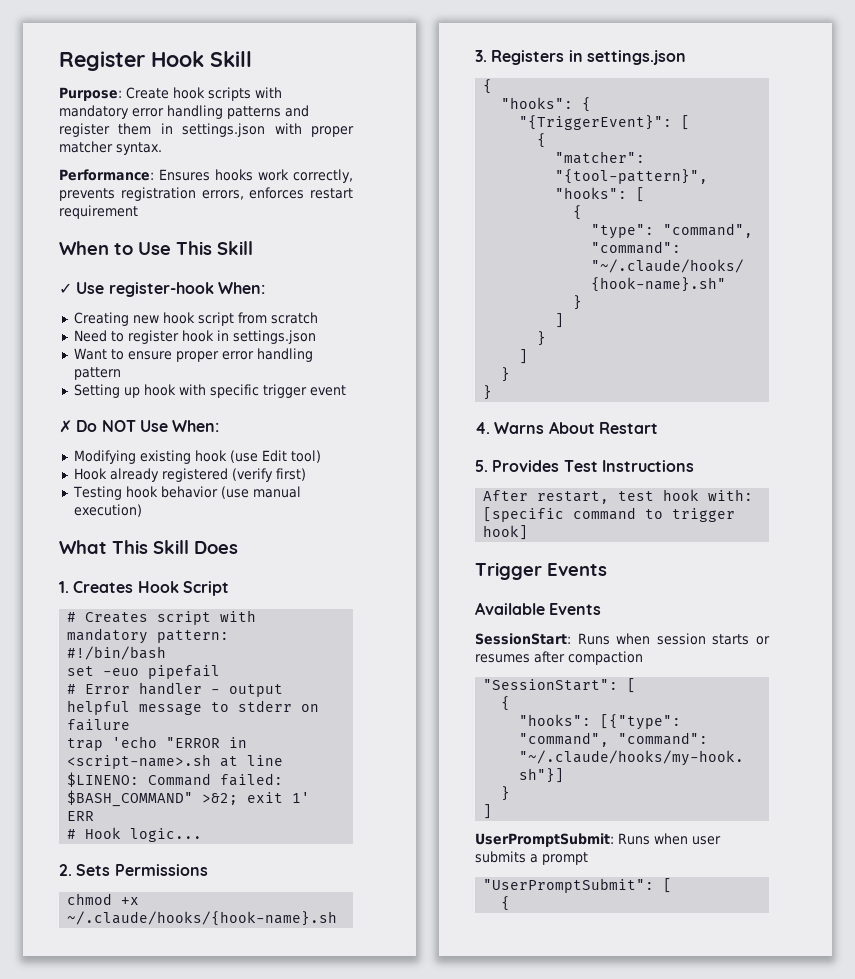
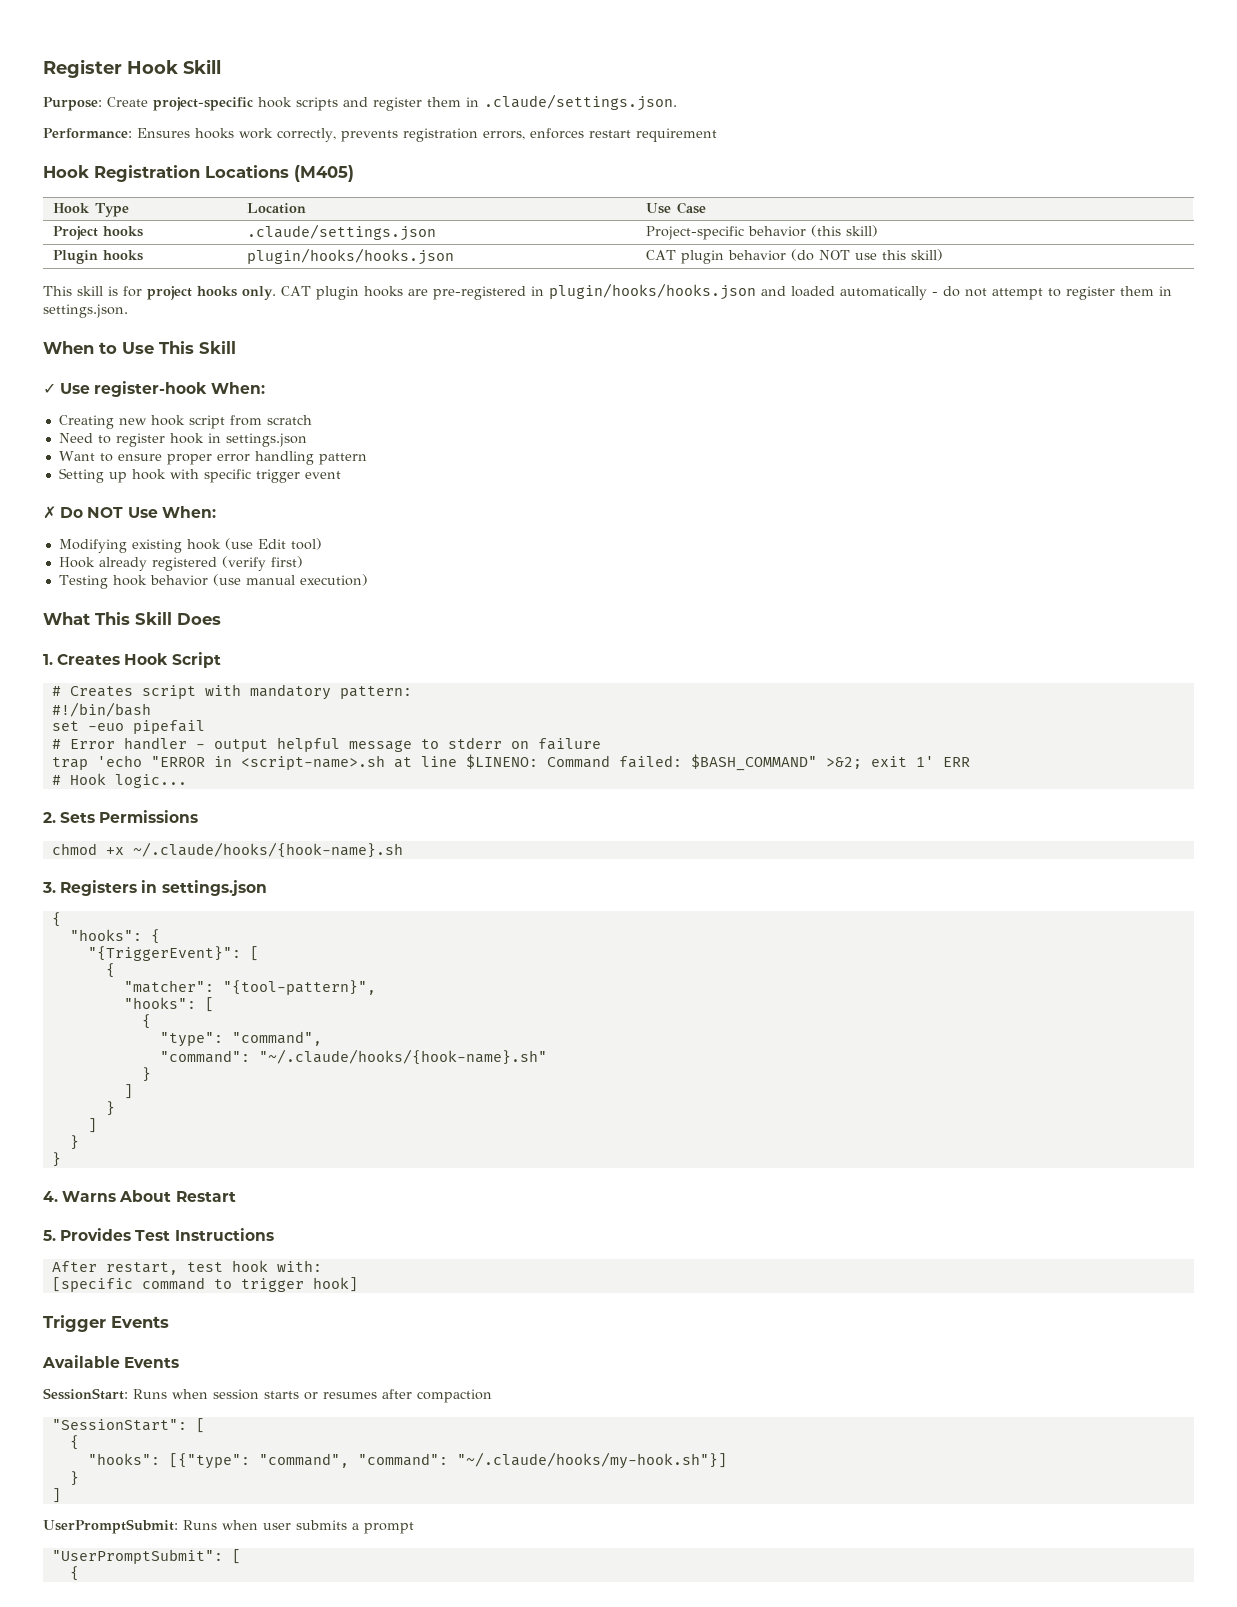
(169, 93) none -> [153,97,253,111] project-specific
[255,87,282,98] [59,105,309,119] [59,123,354,137] [59,141,162,155] with mandatory error handling patterns and register them in settings.json with proper matcher syntax. -> [343,94,677,111] and register them in .claude/settings.json.
(138, 212) none -> [43,165,354,182] [53,203,130,217] [247,203,307,214] [646,202,707,214] [53,226,144,240] [247,224,437,241] [646,225,879,240] [53,250,144,264] [247,248,455,265] [646,249,944,264] [43,283,1172,300] [43,304,128,318] // Hook Registration Locations (M405) // Hook Type | Location | Use Case // Project hooks | .claude/settings.json | Project-specific behavior (this skill) // Plugin hooks | plugin/hooks/hooks.json | CAT plugin behavior (do NOT use this skill) // This skill is for project hooks only. CAT plugin hooks are pre-registered in plugin/hooks/hooks.json and loaded automatically - do not attempt to register them in settings.json.

